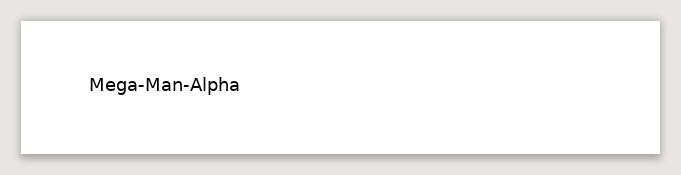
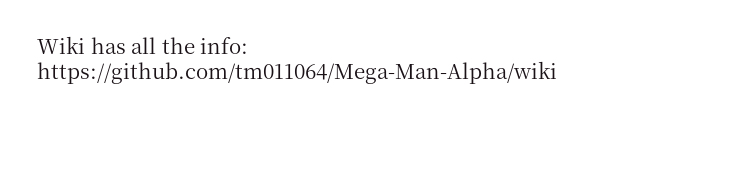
[89,77,240,95] Mega-Man-Alpha -> [37,36,249,54] [37,61,557,84] Wiki has all the info: https://github.com/tm011064/Mega-Man-Alpha/wiki

